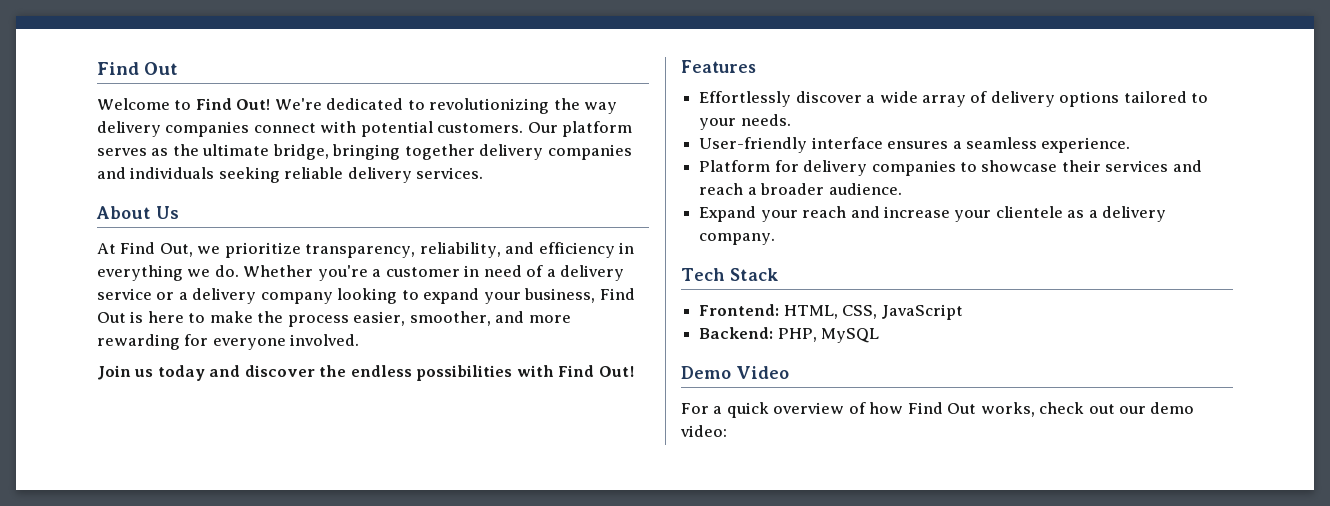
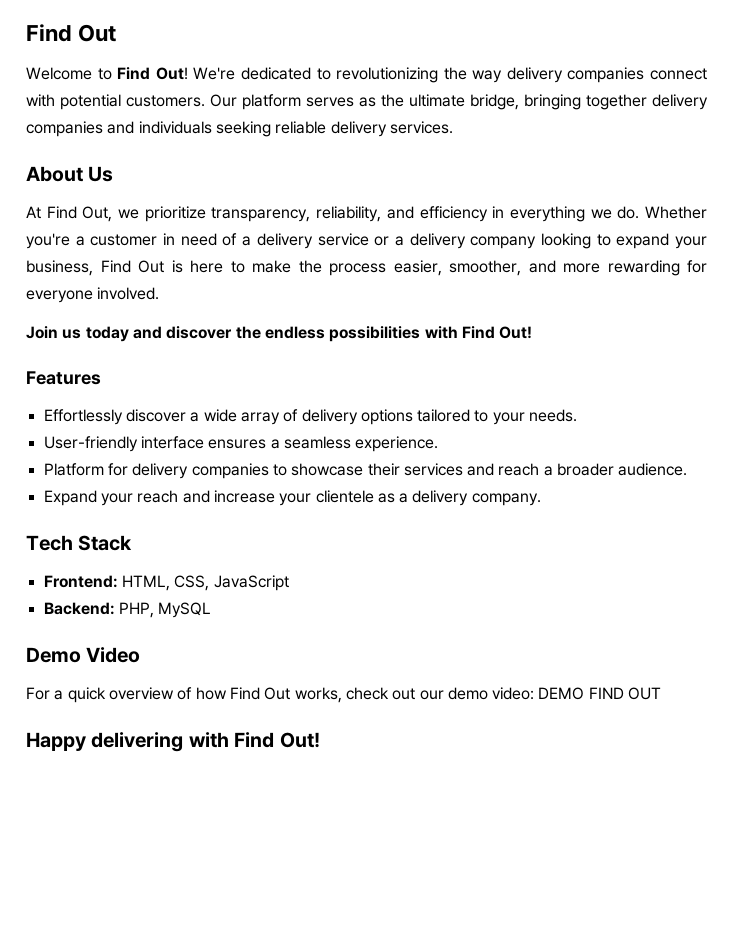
(727, 431) none -> [538,687,662,700] [26,732,320,752] DEMO FIND OUT // Happy delivering with Find Out!

